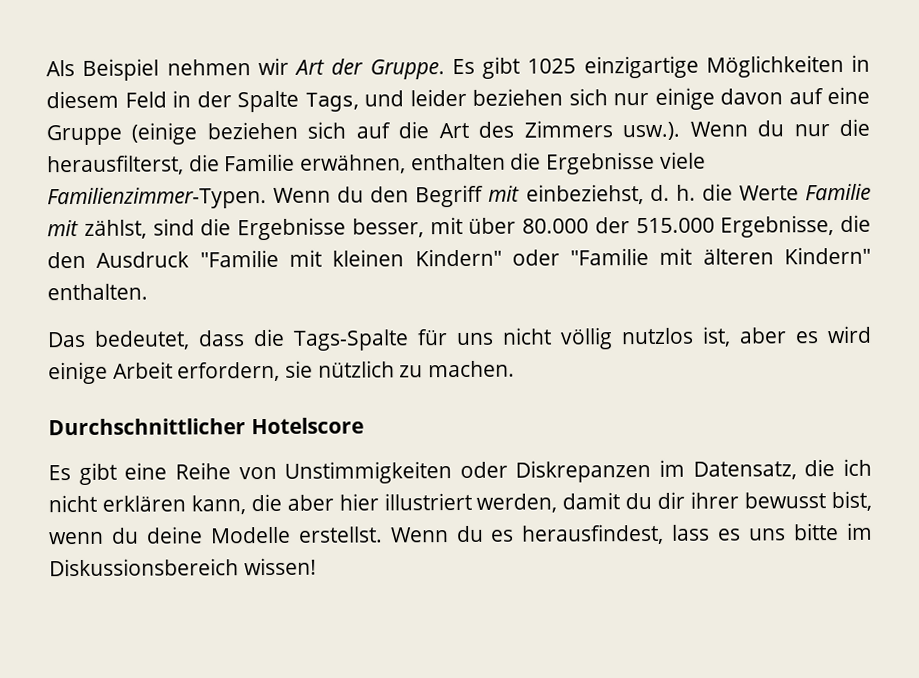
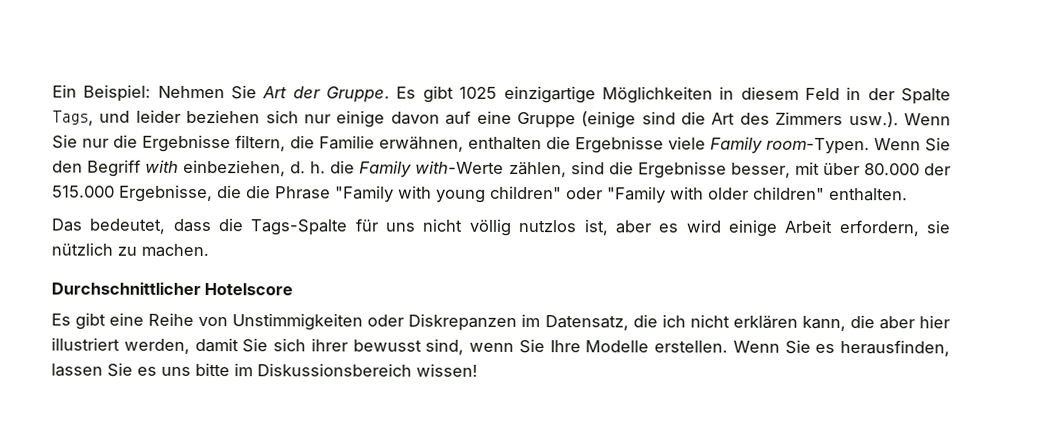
[46,57,289,81] Als Beispiel nehmen wir -> [52,84,258,102] Ein Beispiel: Nehmen Sie
[206,121,391,140] beziehen sich auf -> [641,111,676,125] sind
[757,120,785,137] du -> [52,134,78,149] Sie
[47,154,184,176] herausfilterst, -> [142,134,286,153] Ergebnisse filtern,
[47,183,871,210] [47,219,147,239] Familienzimmer-Typen. Wenn du den Begriff mit einbeziehst, d. h. die Werte Familie mit zählst, -> [710,136,951,155] [52,159,567,178] Family room-Typen. Wenn Sie den Begriff with einbeziehen, d. h. die Family with-Werte zählen,
[47,246,871,269] den Ausdruck "Familie mit kleinen Kindern" oder "Familie mit älteren Kindern" -> [246,185,825,204] die Phrase "Family with young children" oder "Family with older children"
[625,490,872,512] [49,523,711,545] du dir ihrer bewusst bist, wenn du deine Modelle erstellst. Wenn du es herausfindest, lass -> [242,338,950,357] [51,362,133,377] Sie sich ihrer bewusst sind, wenn Sie Ihre Modelle erstellen. Wenn Sie es herausfinden, lassen Sie

